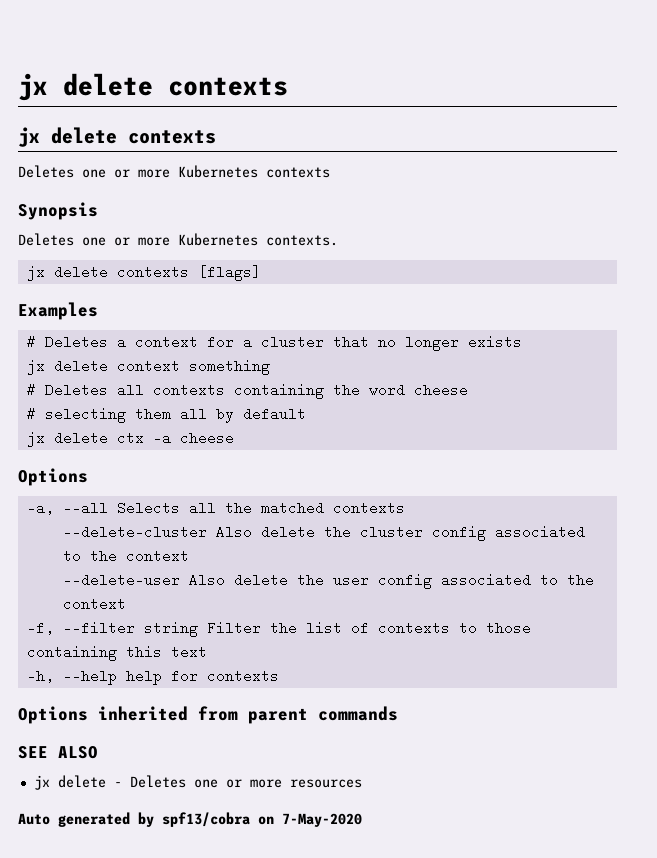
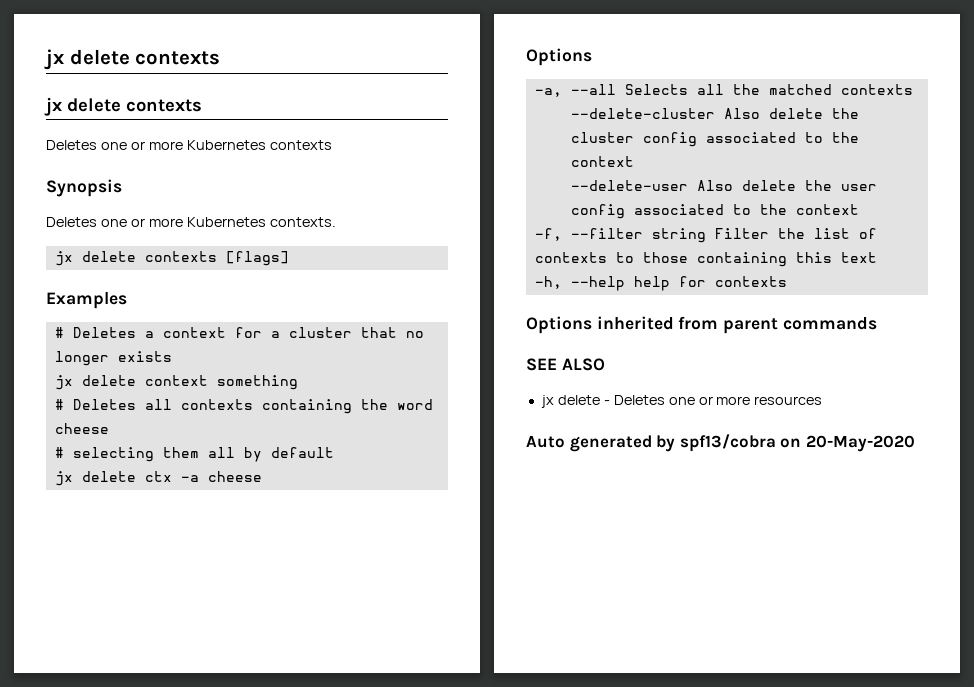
[282,813,362,827] 7-May-2020 -> [805,435,915,452] 20-May-2020

